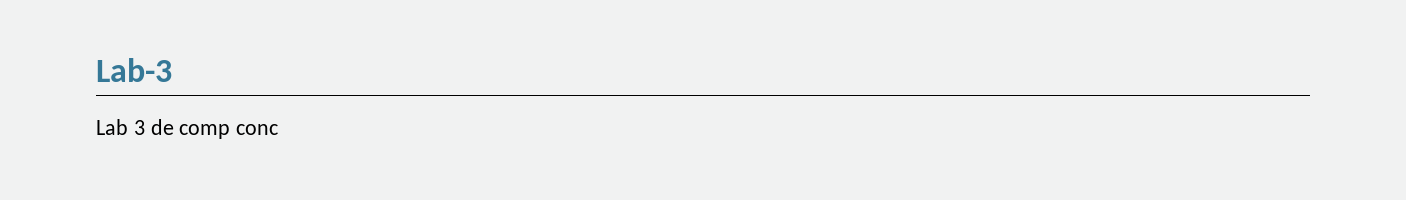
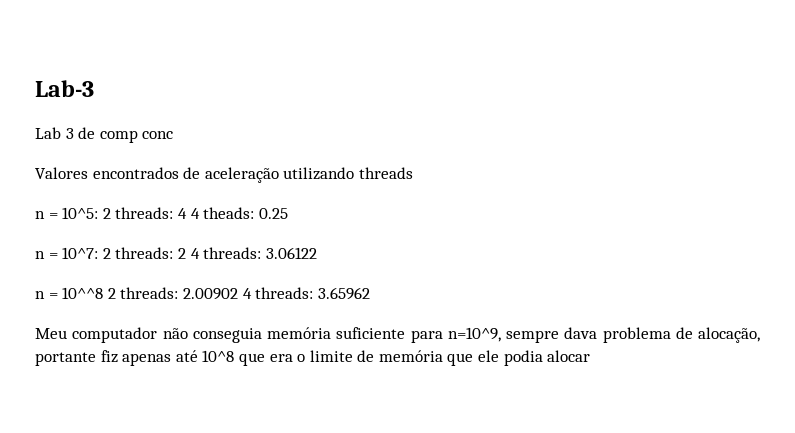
(279, 129) none -> [35,167,413,183] [35,207,288,219] [35,247,317,259] [35,287,370,300] [35,327,760,343] [35,350,591,366] // Valores encontrados de aceleração utilizando threads // n = 10^5: 2 threads: 4 4 theads: 0.25 // n = 10^7: 2 threads: 2 4 threads: 3.06122 // n = 10^^8 2 threads: 2.00902 4 threads: 3.65962 // Meu computador não conseguia memória suficiente para n=10^9, sempre dava problema de alocação, portante fiz apenas até 10^8 que era o limite de memória que ele podia alocar

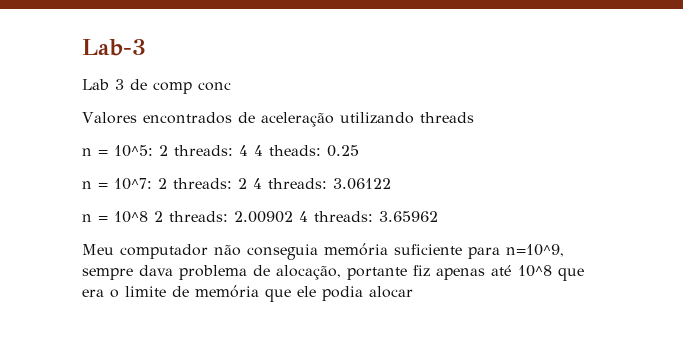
[62,287,104,299] 10^^8 -> [114,211,148,223] 10^8

